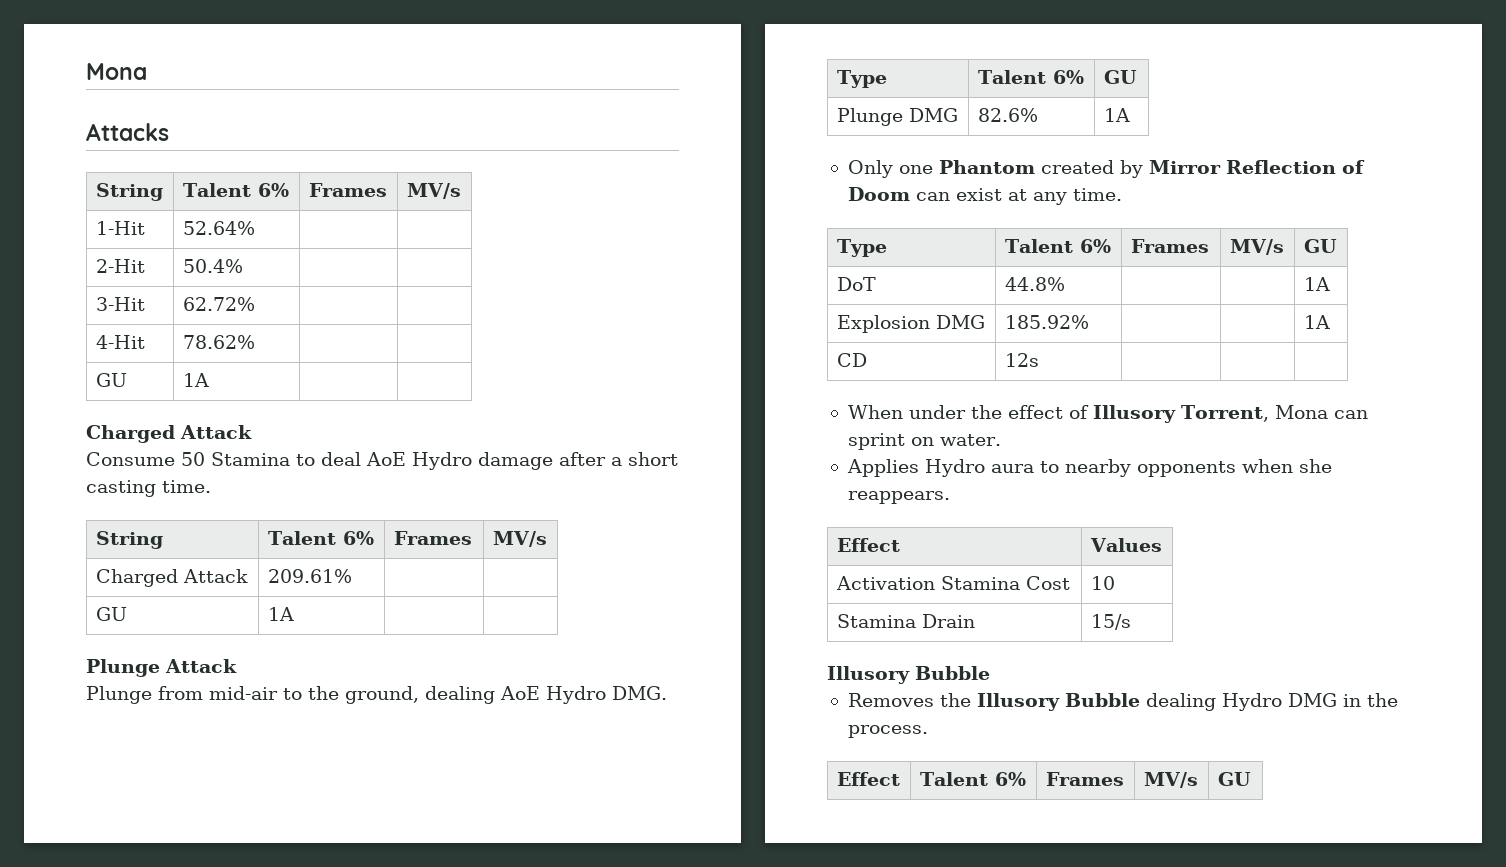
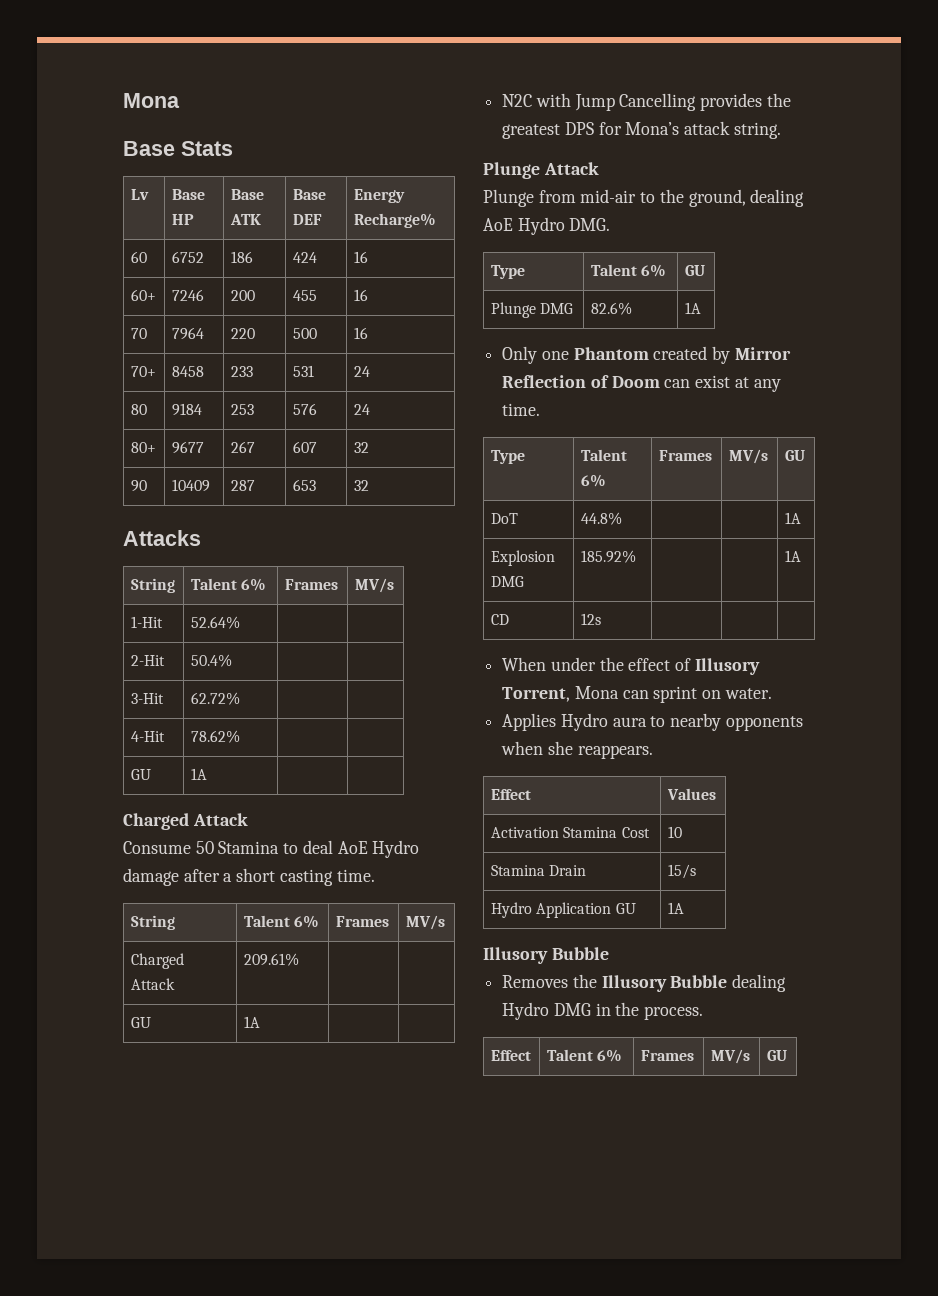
[86,63,147,80] Mona -> [123,93,180,108] [123,141,233,156] [130,189,149,200] [171,189,205,200] [171,214,194,225] [230,189,264,200] [229,214,261,225] [292,189,326,200] [292,214,322,225] [353,189,405,203] [353,213,436,228] [130,251,147,263] [171,251,204,263] [230,251,253,263] [292,252,317,263] [353,251,368,263] [130,289,156,301] [171,289,204,301] [230,290,255,301] [292,290,317,301] [353,289,368,301] [130,328,147,339] [171,327,204,340] [230,328,255,339] [292,328,317,339] [353,327,368,339] [130,366,156,377] [171,366,204,377] [230,366,253,377] [292,365,314,377] [353,366,370,377] [130,404,147,415] [171,403,202,416] [230,404,254,415] [292,403,317,415] [353,404,370,415] [130,442,156,453] [171,441,204,454] [230,441,255,453] [292,441,317,453] [353,442,369,453] [130,480,147,492] [171,479,210,492] [230,480,255,491] [292,479,316,491] [353,480,369,491] Mona // Base Stats // Lv | Base HP | Base ATK | Base DEF | Energy Recharge% // 60 | 6752 | 186 | 424 | 16 // 60+ | 7246 | 200 | 455 | 16 // 70 | 7964 | 220 | 500 | 16 // 70+ | 8458 | 233 | 531 | 24 // 80 | 9184 | 253 | 576 | 24 // 80+ | 9677 | 267 | 607 | 32 // 90 | 10409 | 287 | 653 | 32
(294, 614) none -> [502,93,791,111] [502,121,781,139] // N2C with Jump Cancelling provides the greatest DPS for Mona’s attack string.
(1131, 622) none -> [490,902,636,918] [667,902,684,914] // Hydro Application GU | 1A

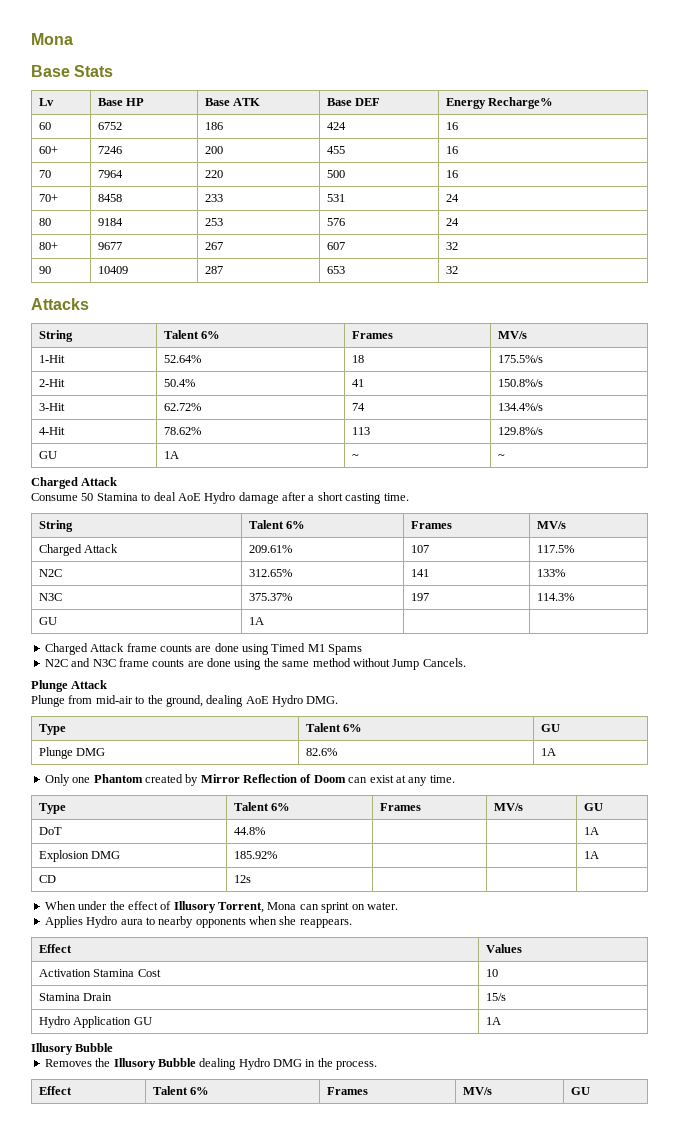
(240, 622) | -> [351,355,364,363] [497,355,543,363] 18 | 175.5%/s
(232, 660) | -> [351,379,364,387] [497,379,543,387] 41 | 150.8%/s
(240, 698) | -> [351,403,365,411] [497,403,543,411] 74 | 134.4%/s
[130,769,151,780] [190,768,207,780] | // GU | 1A | | -> [351,427,370,435] [497,427,543,435] [38,451,57,459] [163,451,179,459] [351,454,359,459] [497,454,505,459] 113 | 129.8%/s // GU | 1A | ~ | ~
[130,1017,151,1028] [243,1016,260,1028] [502,93,791,111] [502,121,781,139] | // GU | 1A | | // N2C with Jump Cancelling provides the greatest DPS for Mona’s attack string. -> [410,545,429,553] [536,545,574,553] [38,569,62,577] [248,569,292,577] [410,569,429,577] [536,569,565,577] [38,593,62,601] [248,593,292,601] [410,593,429,601] [536,593,574,601] [38,617,57,625] [248,617,264,625] [44,643,363,655] [44,658,466,670] 107 | 117.5% // N2C | 312.65% | 141 | 133% // N3C | 375.37% | 197 | 114.3% // GU | 1A | | // Charged Attack frame counts are done using Timed M1 Spams // N2C and N3C frame counts are done using the same method without Jump Cancels.

